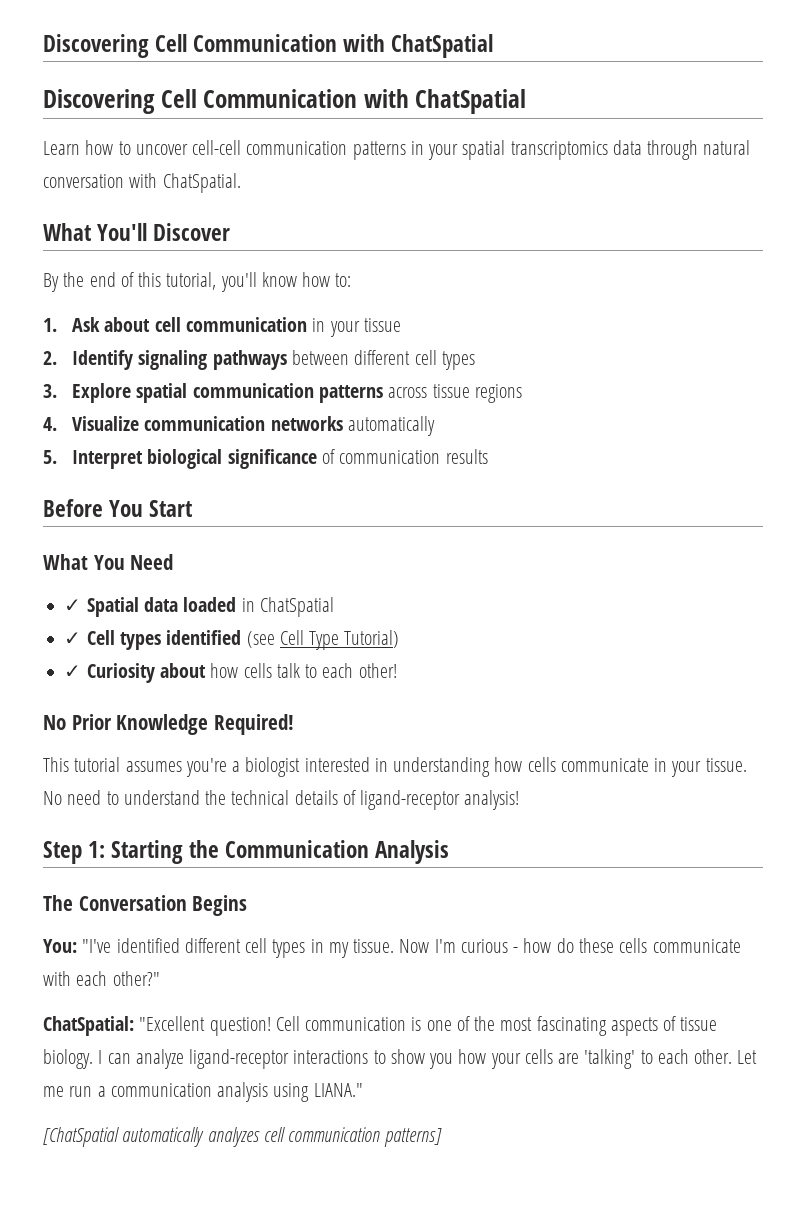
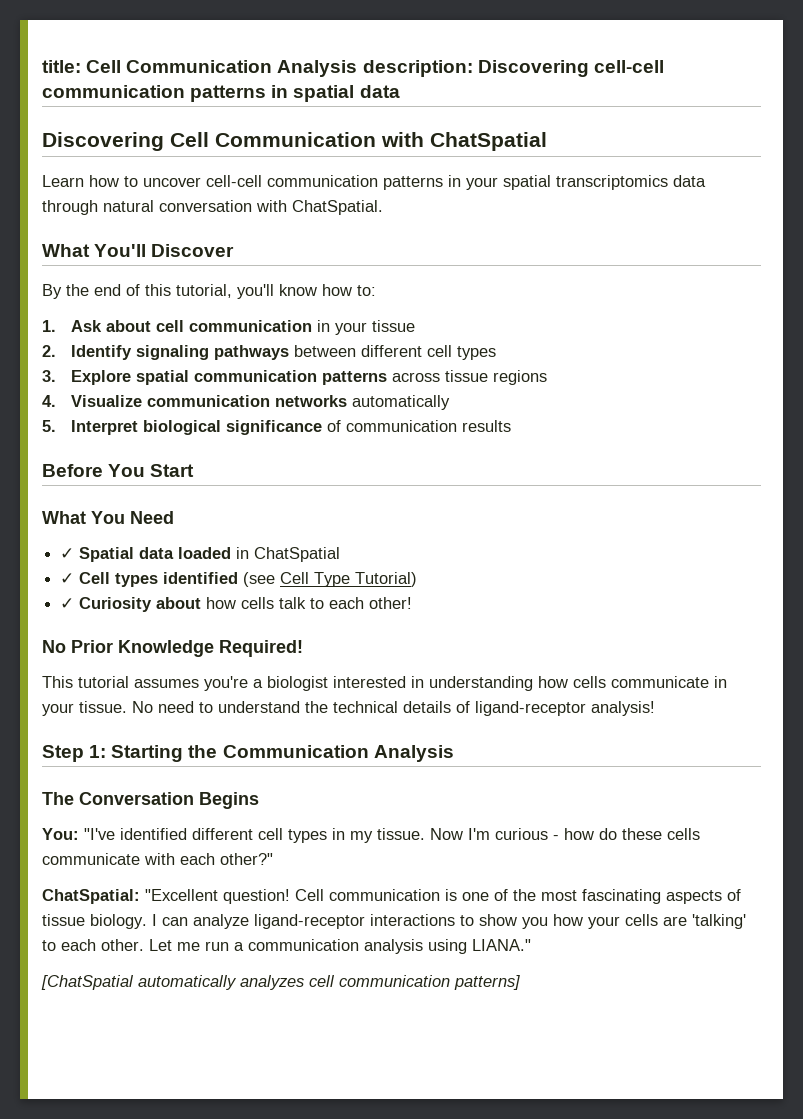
[43,34,494,58] Discovering Cell Communication with ChatSpatial -> [42,60,664,77] [42,85,400,102] title: Cell Communication Analysis description: Discovering cell-cell communication patterns in spatial data

